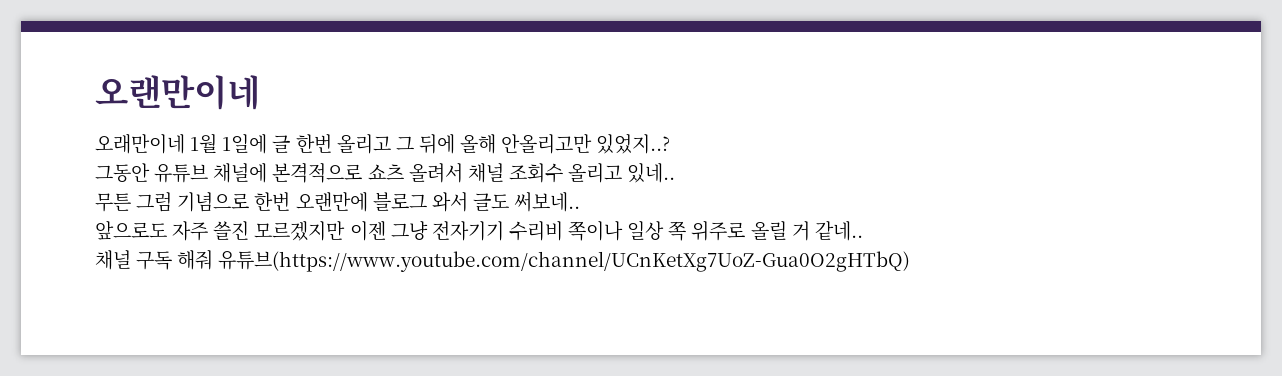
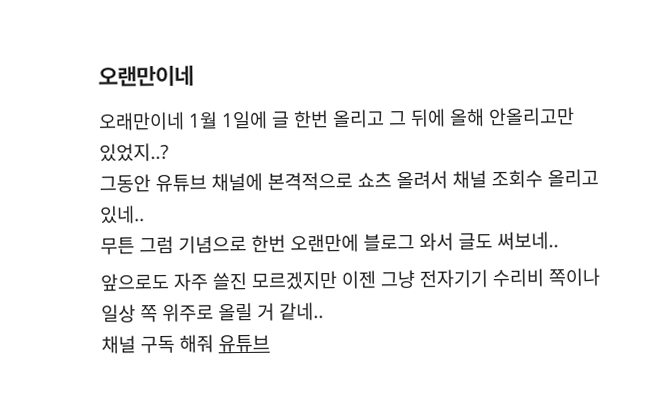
[218,251,911,272] 유튜브(https://www.youtube.com/channel/UCnKetXg7UoZ-Gua0O2gHTbQ) -> [218,334,270,353] 유튜브

